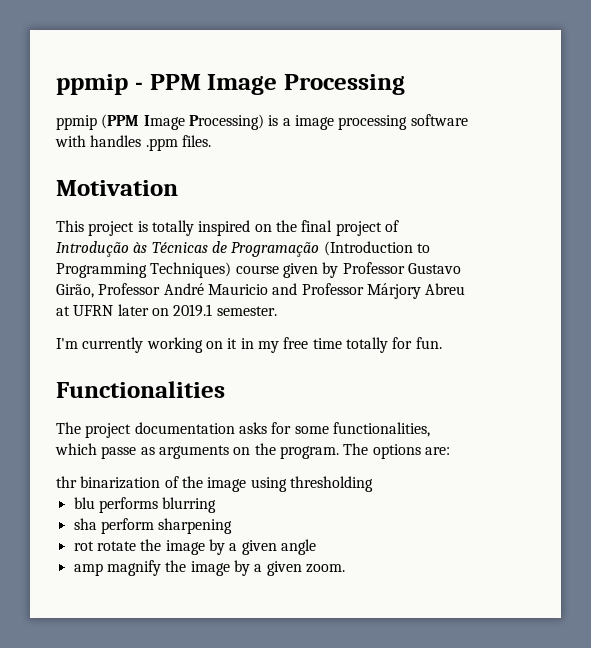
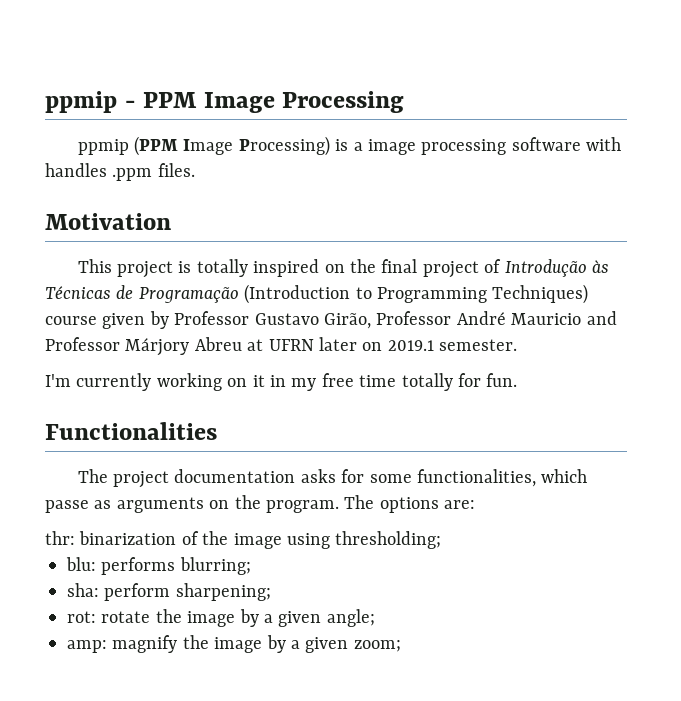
[56,476,77,488] thr -> [45,531,75,545] thr:
[289,476,373,492] [73,497,217,513] [73,518,233,534] [73,541,94,551] thresholding // blu performs blurring // sha perform sharpening // rot -> [335,531,442,549] [66,557,251,575] [67,583,271,601] [67,611,96,623] thresholding; // blu: performs blurring; // sha: perform sharpening; // rot:
[280,539,316,555] [73,563,103,576] angle // amp -> [326,609,375,627] [67,640,107,653] angle; // amp:
[305,564,345,573] zoom. -> [353,640,401,652] zoom;

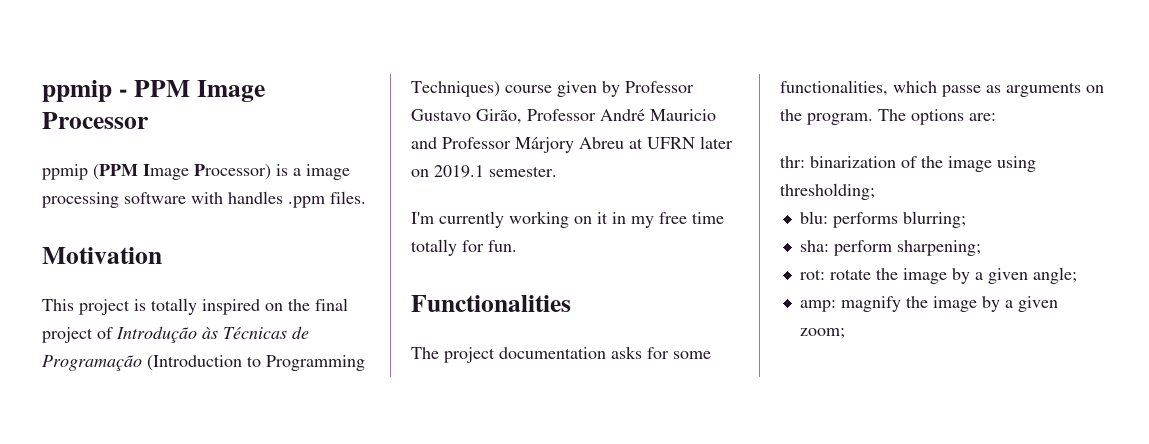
[282,91,405,113] Processing -> [42,112,149,129] Processor
[238,136,330,156] Processing) -> [194,164,271,180] Processor)

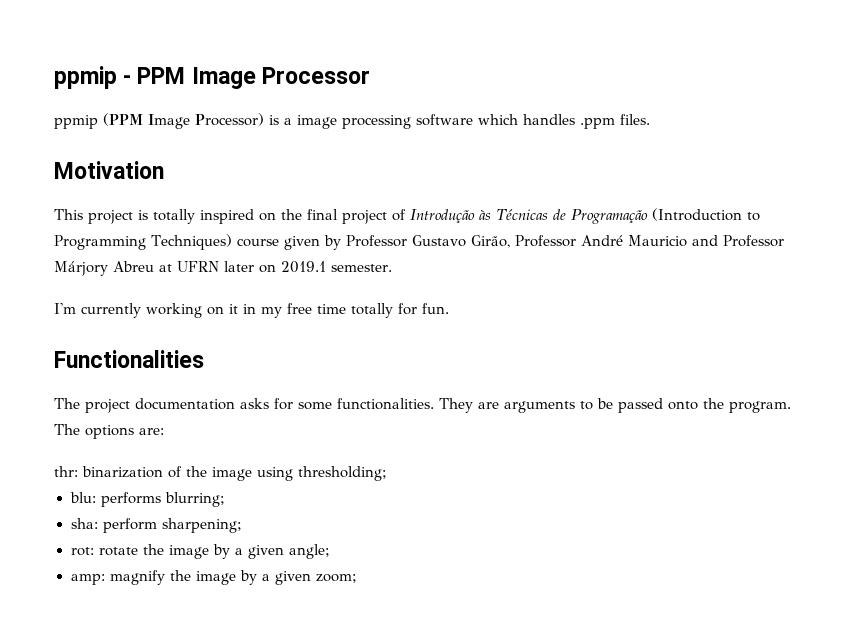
[191,192,223,204] with -> [478,114,518,125] which
[780,80,1104,97] functionalities, which passe as arguments on -> [337,398,698,413] functionalities. They are arguments to be passed onto

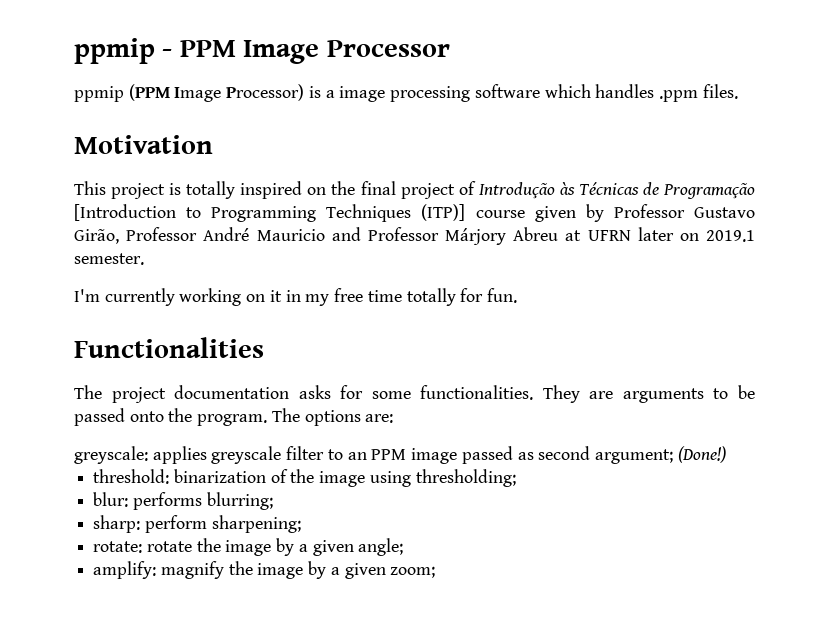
[652,208,742,221] (Introduction -> [74,204,176,221] [Introduction
[151,234,232,250] Techniques) -> [326,204,466,222] Techniques (ITP)]
[54,466,78,477] thr: -> [74,446,726,464] [93,469,170,484] greyscale: applies greyscale filter to an PPM image passed as second argument; (Done!) // threshold:
[69,492,96,503] blu: -> [93,492,129,507] blur:
[70,518,98,529] sha: -> [93,515,141,533] sharp:
[70,547,94,556] rot: -> [93,541,143,553] rotate:
[70,574,105,585] amp: -> [93,561,157,579] amplify:

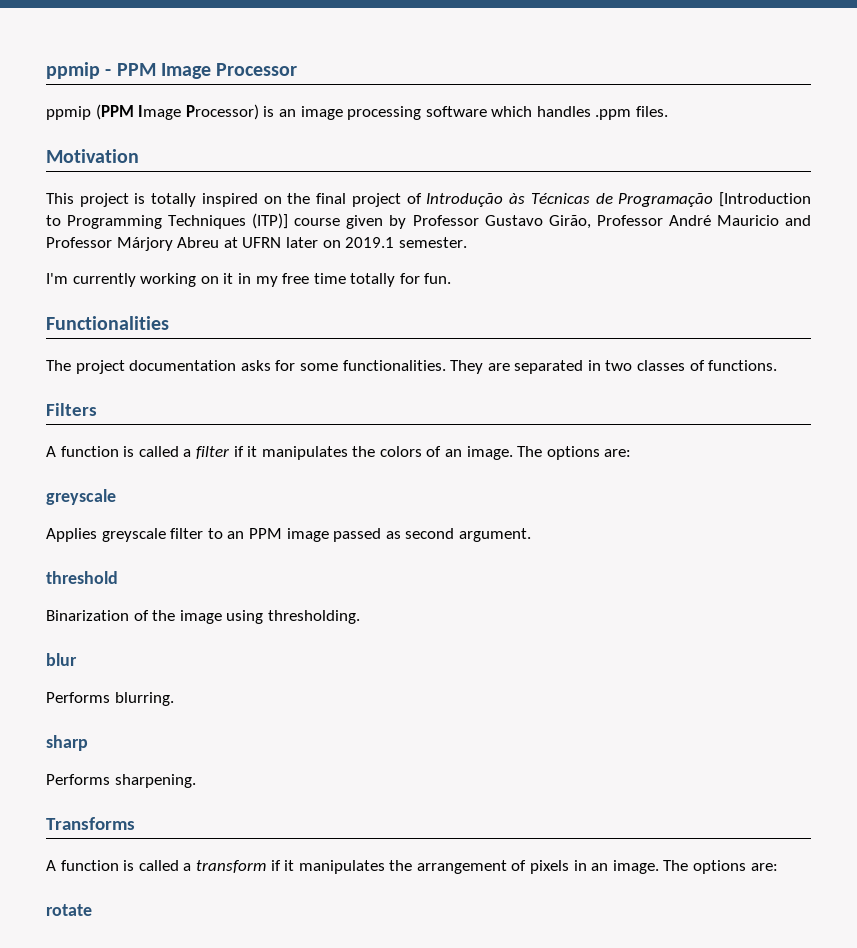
[325,90,335,98] a -> [278,109,296,117] an
[622,385,755,403] [74,408,394,426] [74,446,207,464] arguments to be passed onto the program. The options are: // greyscale: applies -> [514,360,778,374] [46,403,97,416] [46,446,632,460] [46,489,116,505] [46,528,97,542] separated in two classes of functions. // Filters // A function is called a filter if it manipulates the colors of an image. The options are: // greyscale // Applies
[594,446,726,464] [93,469,516,487] [93,492,273,510] [93,515,301,533] [93,538,404,556] [93,561,436,579] argument; (Done!) // threshold: binarization of the image using thresholding; // blur: performs blurring; // sharp: perform sharpening; // rotate: rotate the image by a given angle; // amplify: magnify the image by a given zoom; -> [458,528,531,542] [46,571,118,584] [46,610,360,624] [46,653,77,666] [46,692,174,706] [46,735,88,751] [46,774,196,788] [46,817,135,830] [46,860,778,874] [46,904,92,916] argument. // threshold // Binarization of the image using thresholding. // blur // Performs blurring. // sharp // Performs sharpening. // Transforms // A function is called a transform if it manipulates the arrangement of pixels in an image. The options are: // rotate

